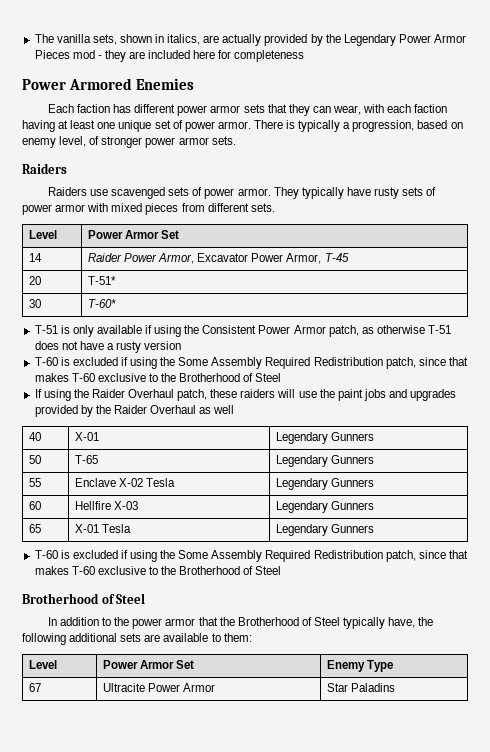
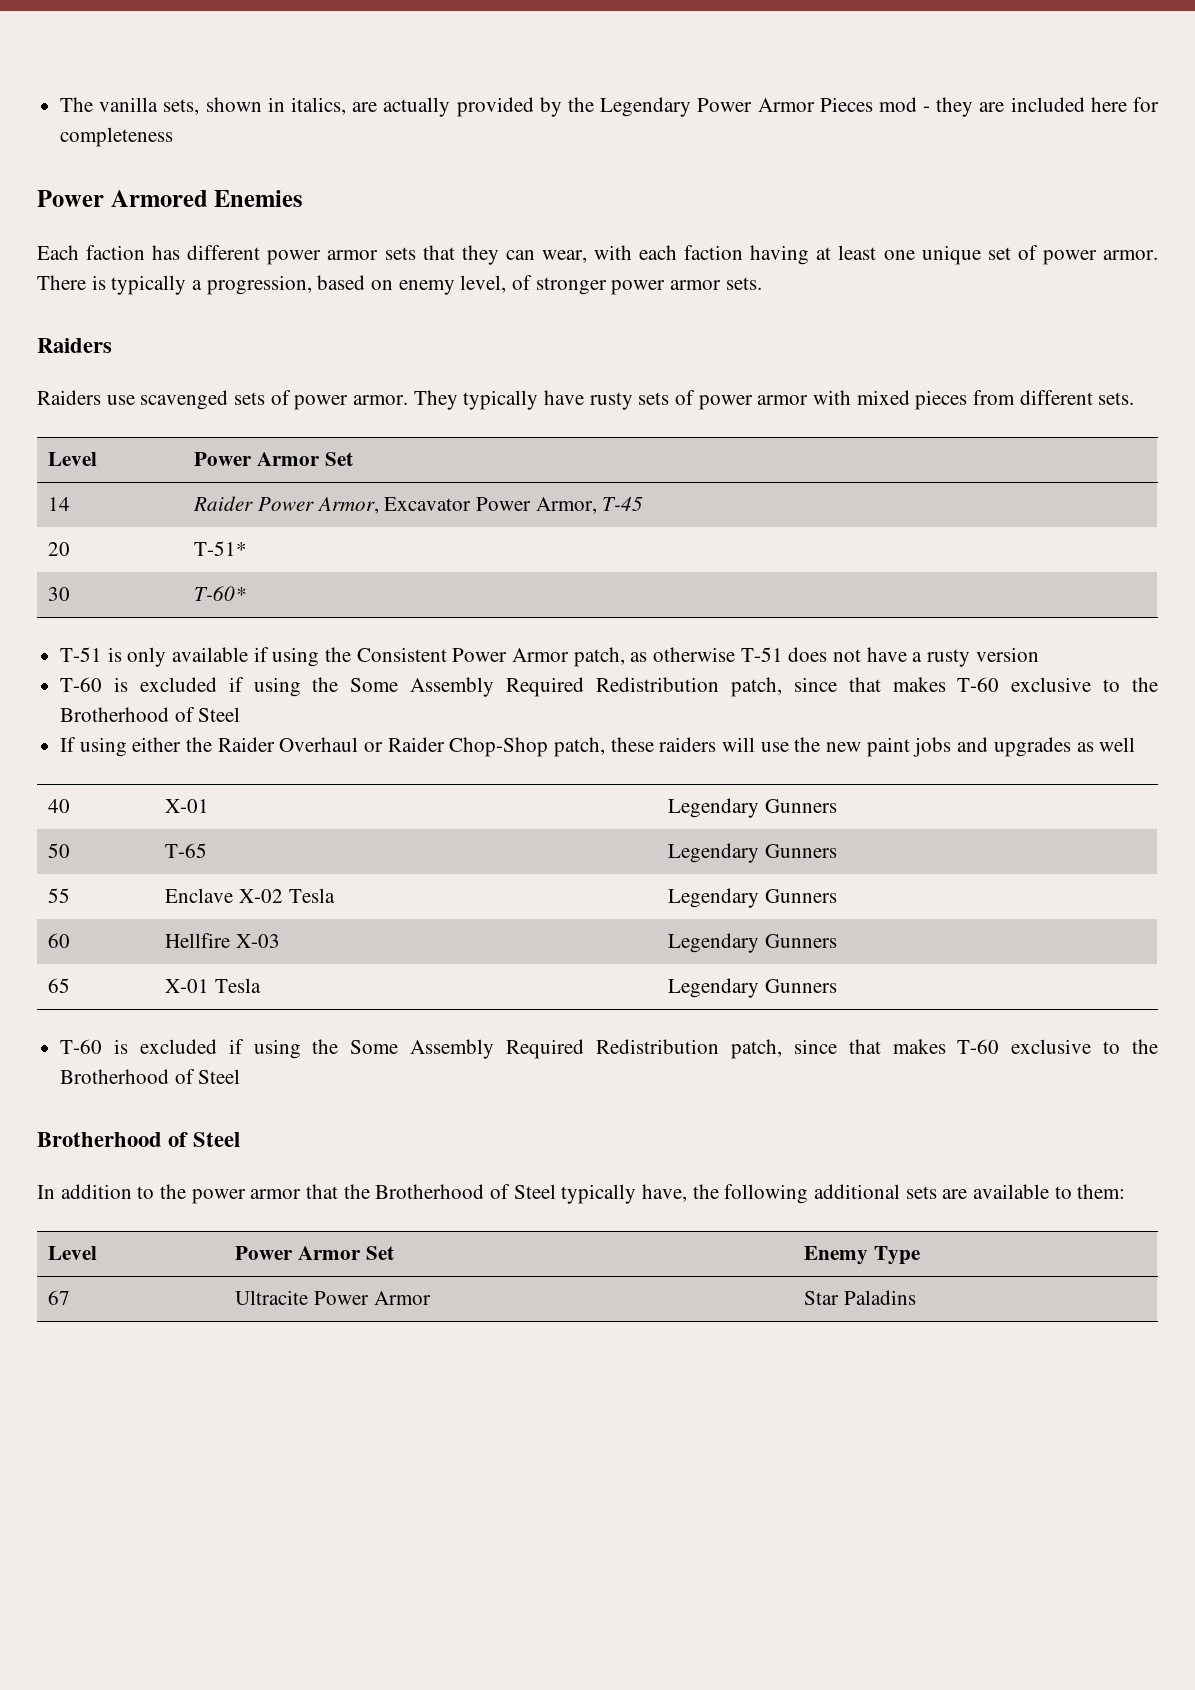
[73,389,175,398] the Raider Overhaul -> [132,737,549,757] either the Raider Overhaul or Raider Chop-Shop
(335, 393) none -> [826,742,862,752] new
[34,405,197,417] provided by the Raider Overhaul -> (1071, 747) none

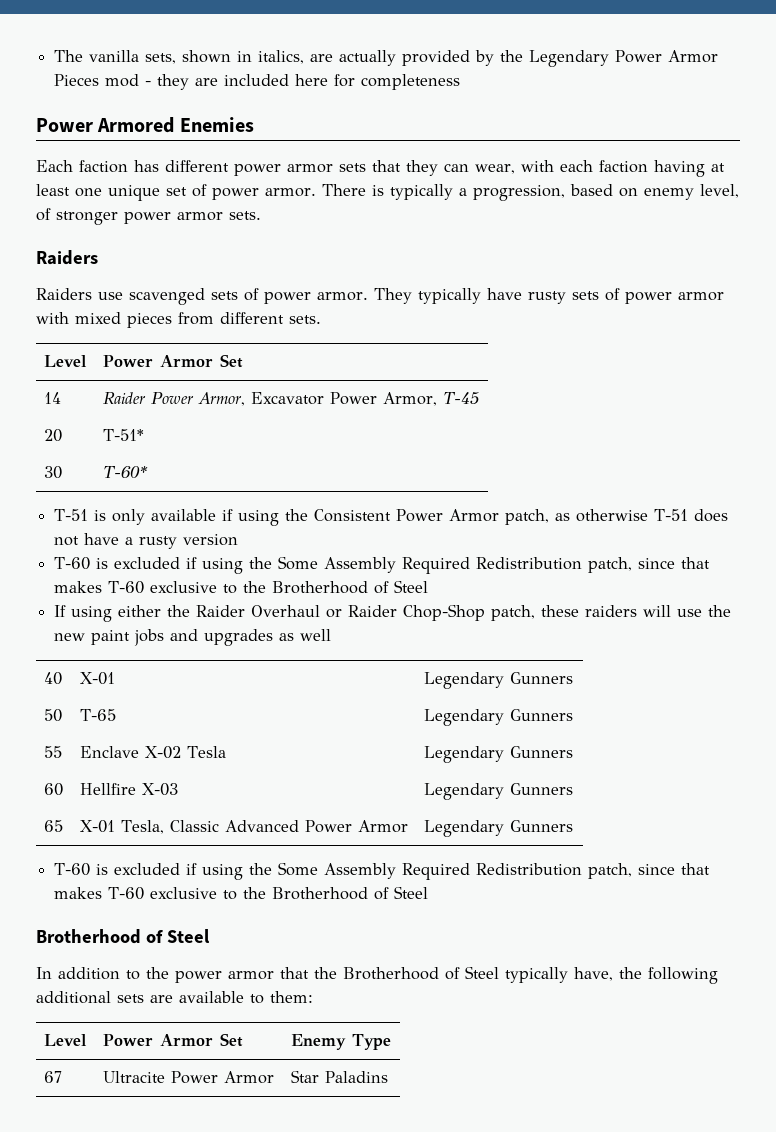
[215,978,262,993] Tesla -> [121,820,409,834] Tesla, Classic Advanced Power Armor

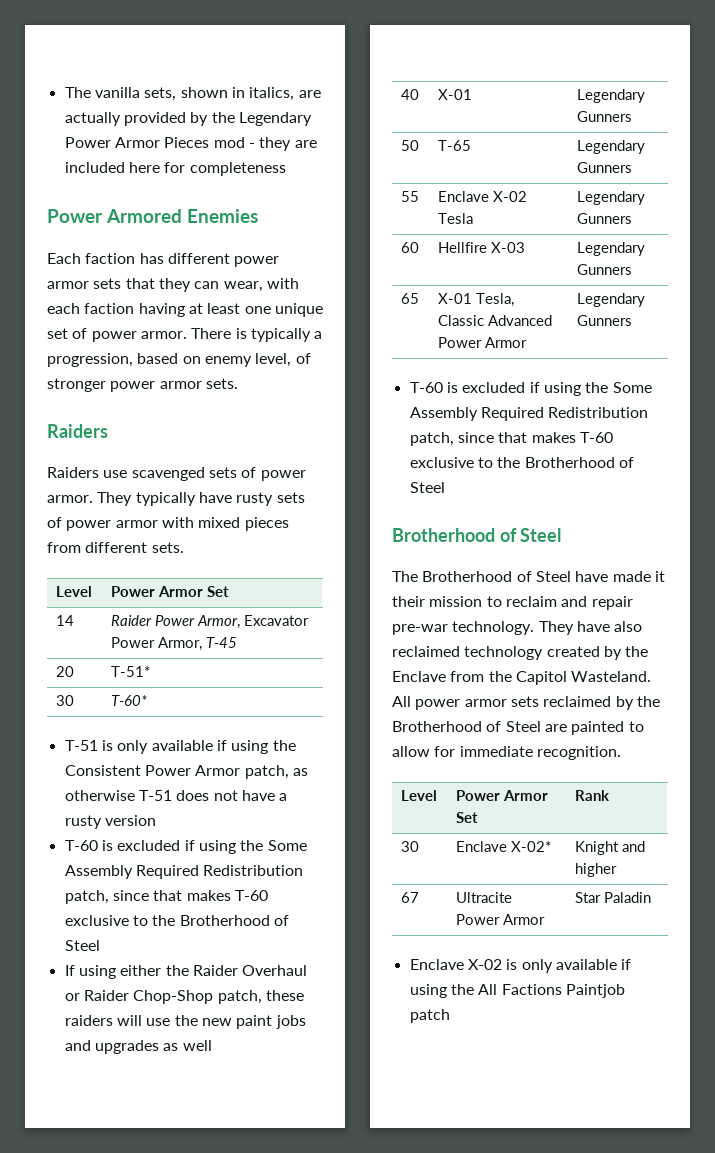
[36,966,718,984] [36,991,313,1004] [44,1034,88,1046] [103,1033,244,1047] [291,1034,392,1050] In addition to the power armor that the Brotherhood of Steel typically have, the following additional sets are available to them: // Level | Power Armor Set | Enemy Type -> [392,571,665,582] [392,596,633,610] [392,621,643,635] [392,646,649,660] [392,671,652,685] [392,696,660,710] [392,721,644,735] [392,746,621,760] [401,790,438,801] [456,790,549,801] [456,812,479,823] [575,790,611,801] [401,841,420,852] [456,841,552,852] [575,841,646,855] [575,863,618,877] The Brotherhood of Steel have made it their mission to reclaim and repair pre-war technology. They have also reclaimed technology created by the Enclave from the Capitol Wasteland. All power armor sets reclaimed by the Brotherhood of Steel are painted to allow for immediate recognition. // Level | Power Armor Set | Rank // 30 | Enclave X-02* | Knight and higher
[325,1071,389,1083] Paladins -> [604,892,652,903] [409,959,632,973] [409,984,625,998] [409,1009,450,1023] Paladin // Enclave X-02 is only available if using the All Factions Paintjob patch

